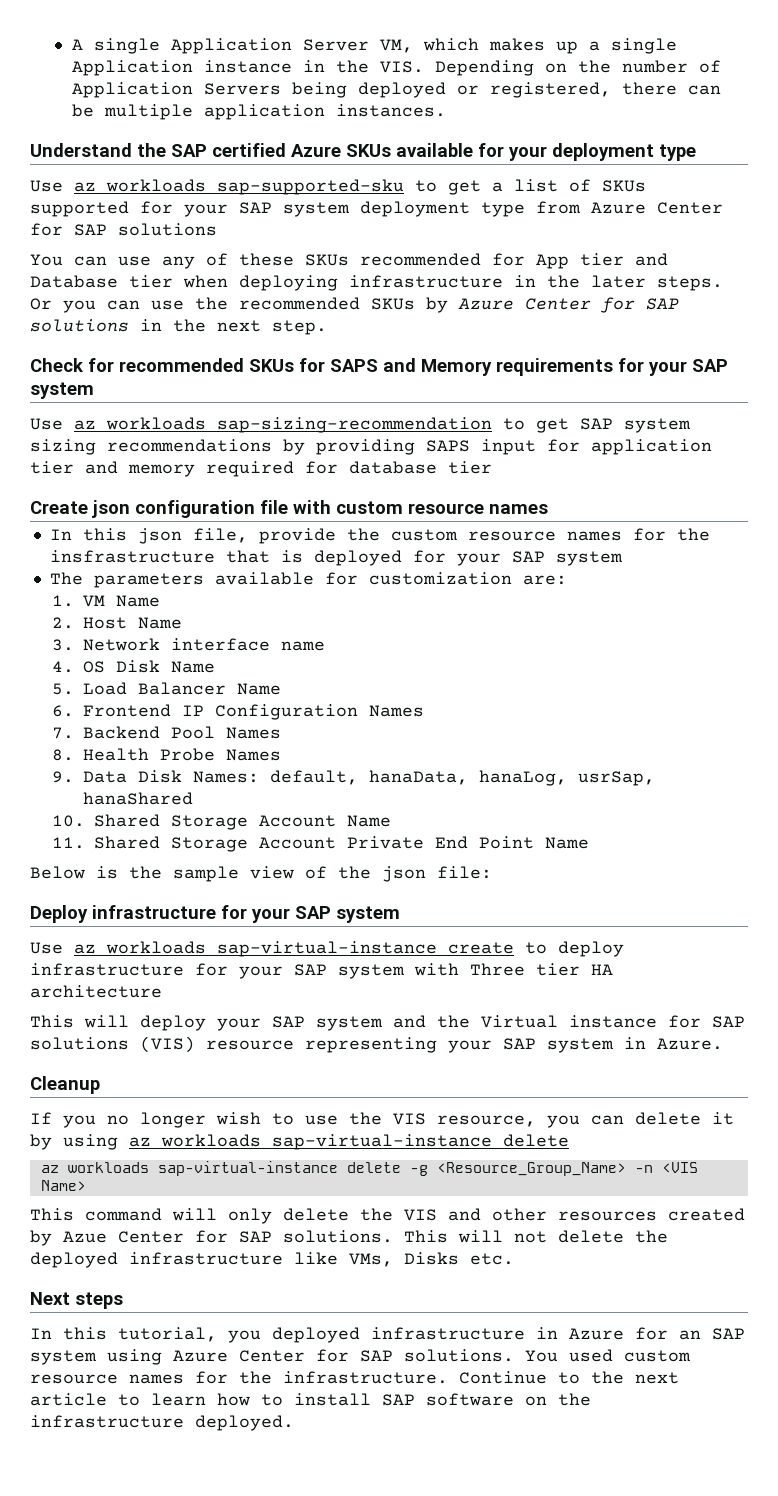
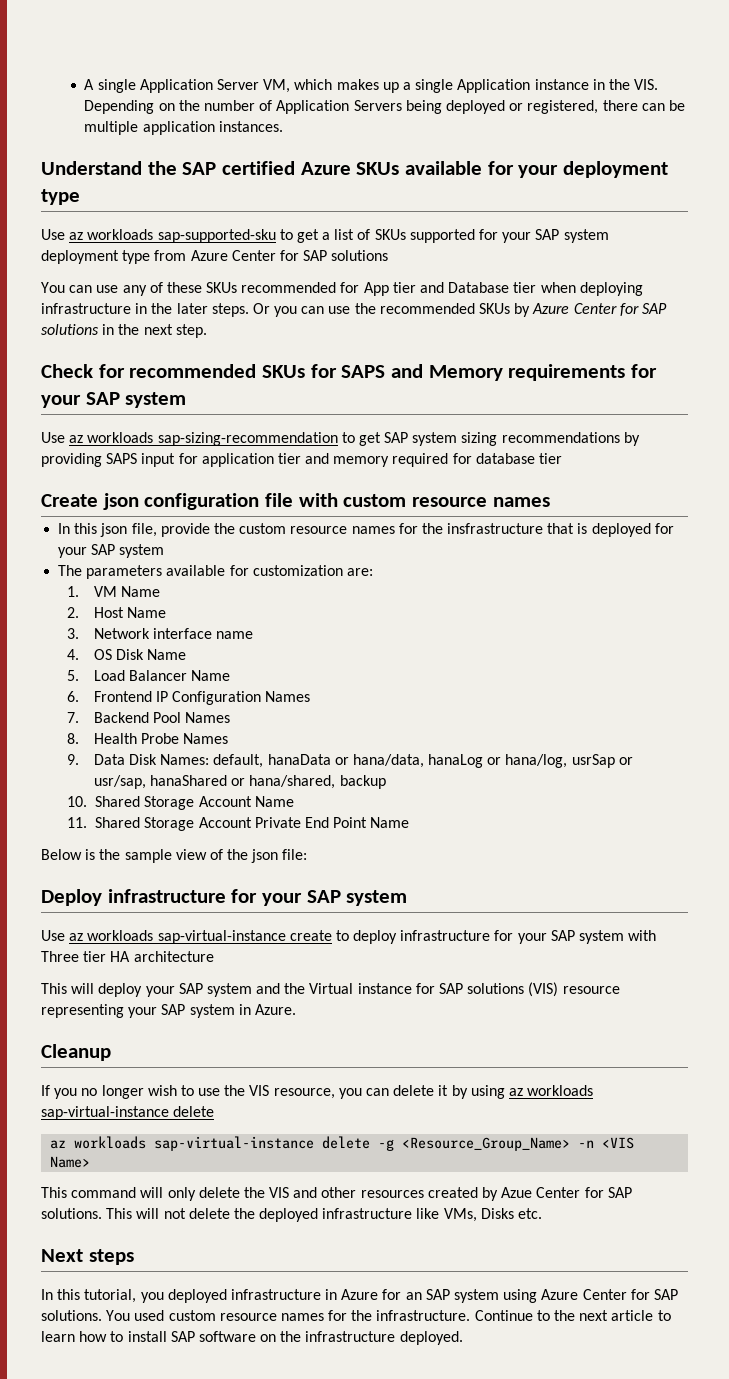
[368,770,655,786] [82,792,193,805] hanaData, hanaLog, usrSap, hanaShared -> [267,754,633,768] [93,775,386,789] hanaData or hana/data, hanaLog or hana/log, usrSap or usr/sap, hanaShared or hana/shared, backup

